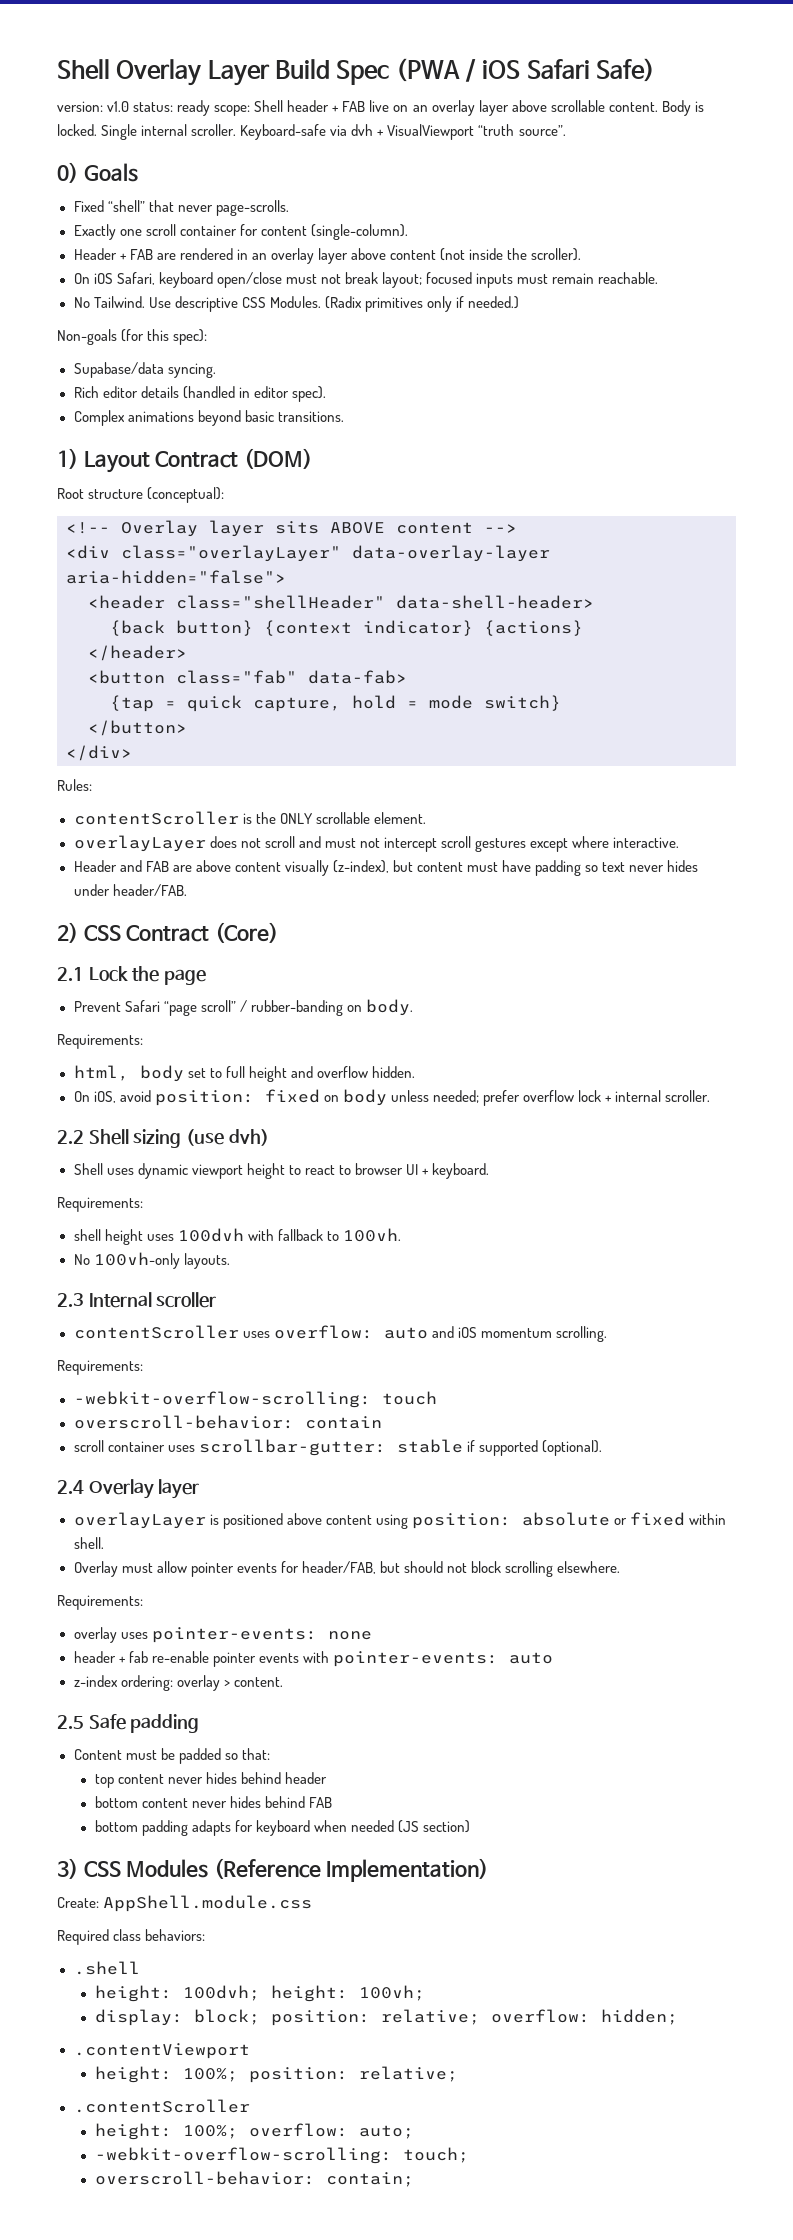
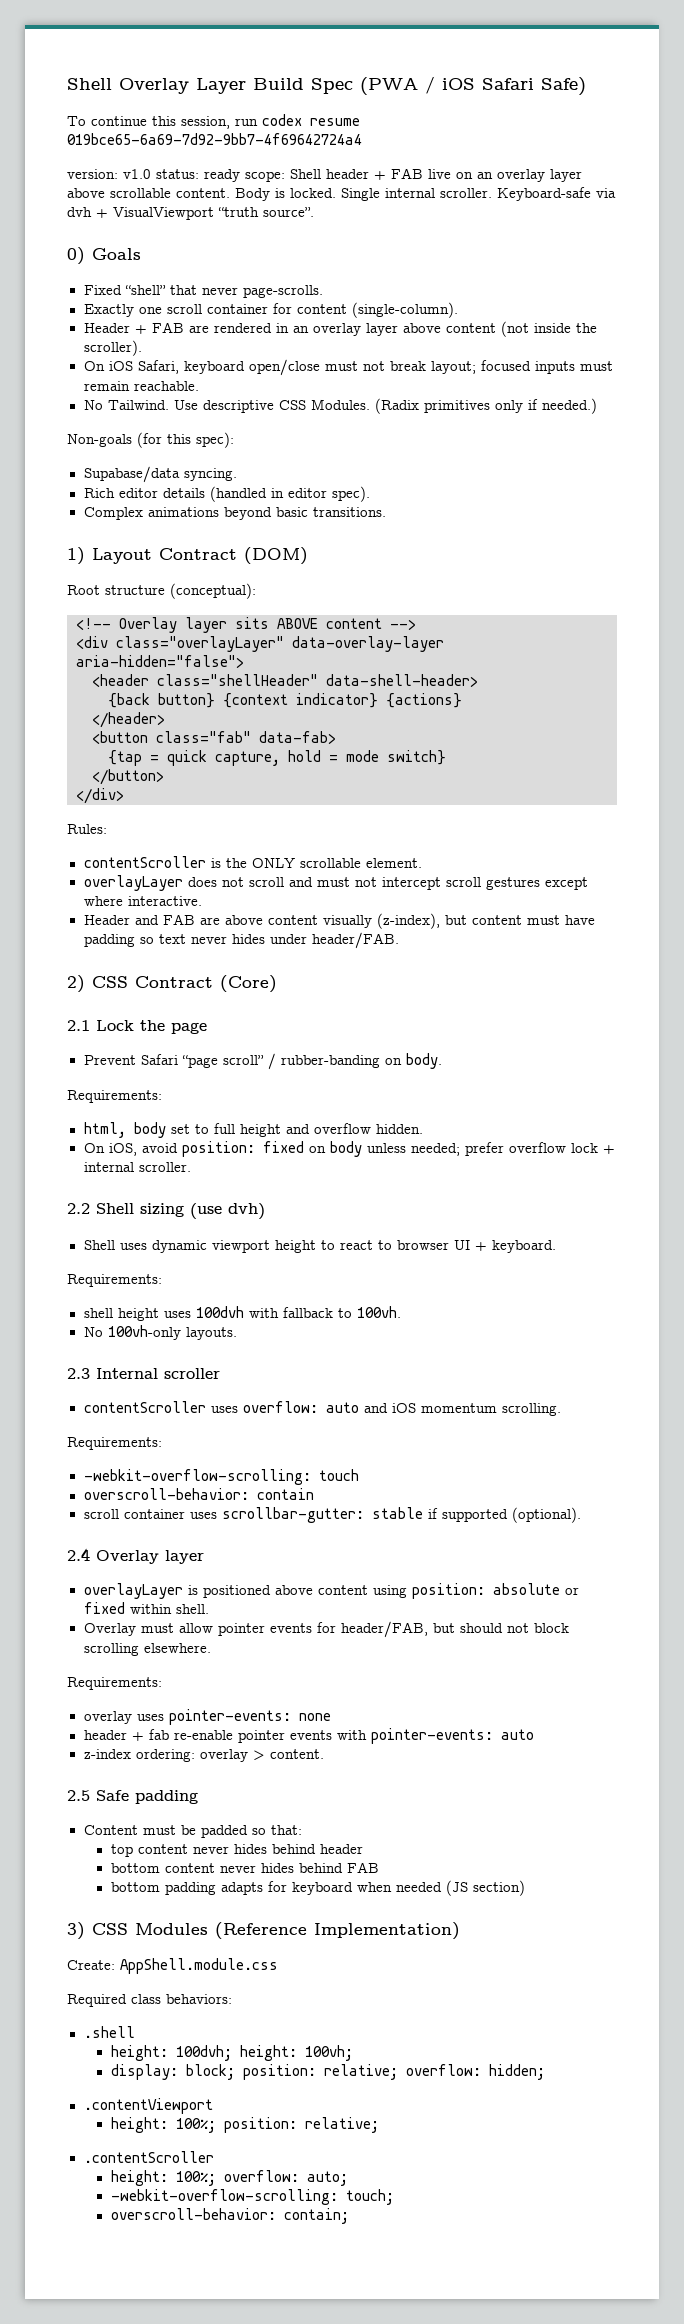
(656, 70) none -> [67,114,360,129] [67,133,362,145] // To continue this session, run codex resume 019bce65-6a69-7d92-9bb7-4f69642724a4

